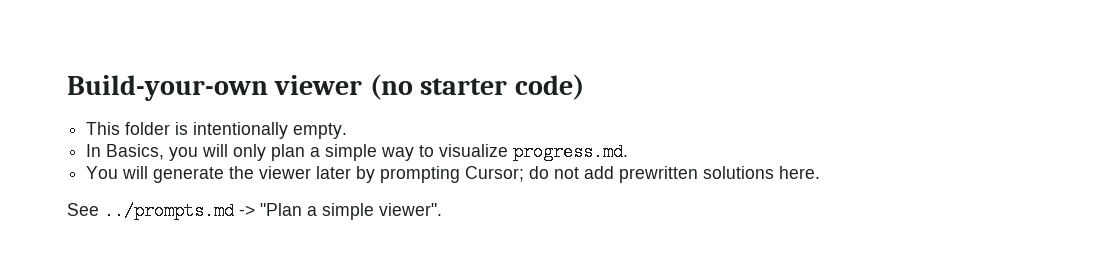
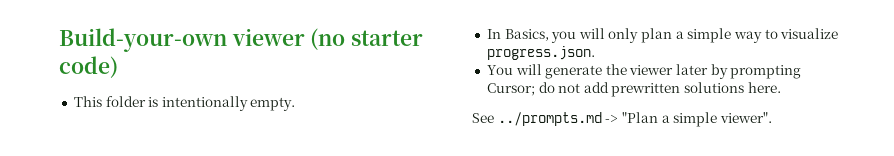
[513,143,629,161] progress.md. -> [486,46,595,60] progress.json.

